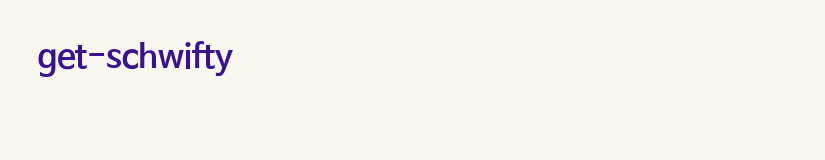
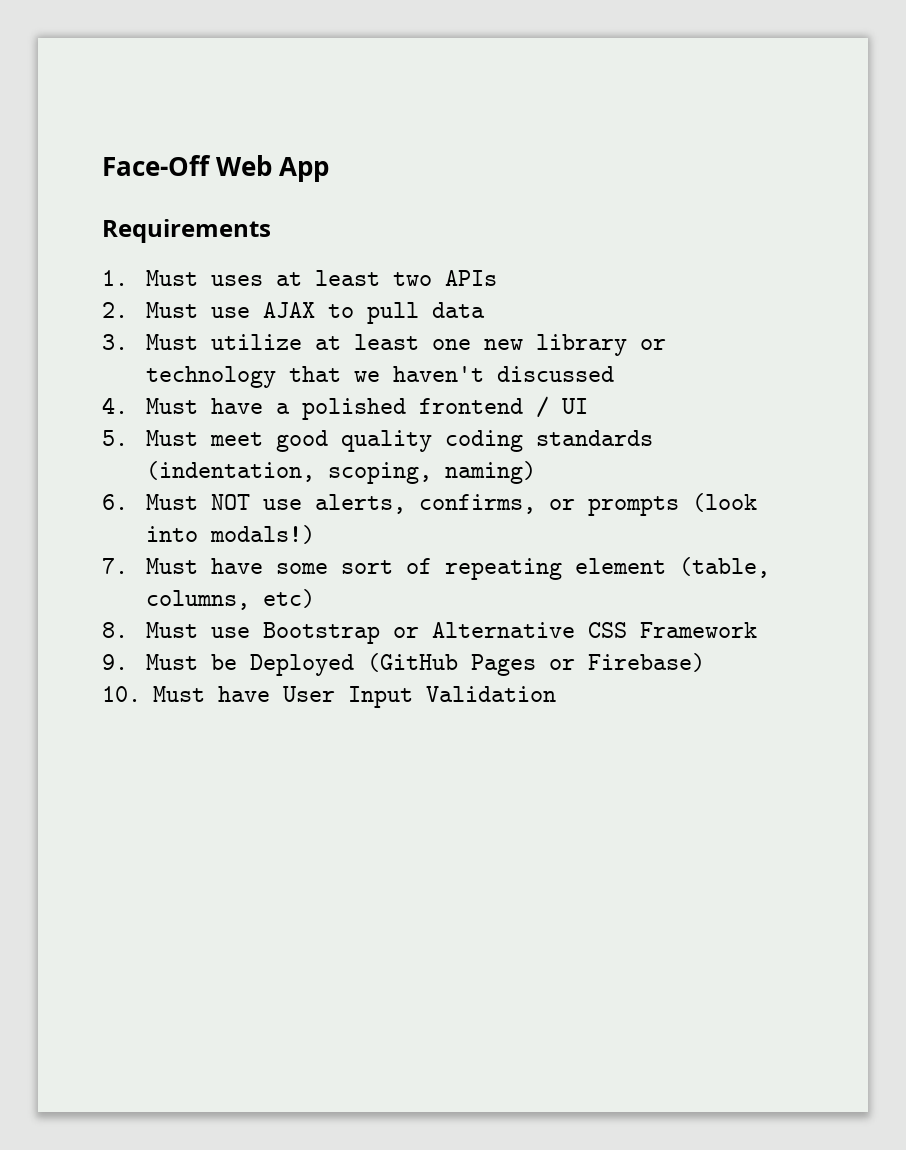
[38,41,233,77] get-schwifty -> [102,155,330,182] [102,219,271,243] [102,270,498,286] [102,302,486,324] [102,334,667,356] [146,366,615,388] [102,396,589,420] [102,430,654,452] [146,461,537,484] [102,493,758,516] [146,525,316,544] [102,557,771,580] [146,589,316,610] [102,622,758,644] [102,653,706,676] [102,686,557,708] Face-Off Web App // Requirements // 1. Must uses at least two APIs // 2. Must use AJAX to pull data // 3. Must utilize at least one new library or technology that we haven't discussed // 4. Must have a polished frontend / UI // 5. Must meet good quality coding standards (indentation, scoping, naming) // 6. Must NOT use alerts, confirms, or prompts (look into modals!) // 7. Must have some sort of repeating element (table, columns, etc) // 8. Must use Bootstrap or Alternative CSS Framework // 9. Must be Deployed (GitHub Pages or Firebase) // 10. Must have User Input Validation

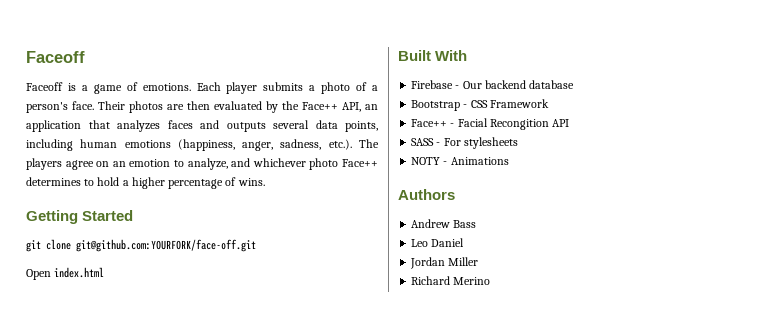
[102,155,330,182] [102,219,271,243] [102,270,498,286] [102,302,486,324] [102,334,667,356] [146,366,615,388] [102,396,589,420] [102,430,654,452] [146,461,537,484] [102,493,758,516] [146,525,316,544] [102,557,771,580] [146,589,316,610] [102,622,758,644] [102,653,706,676] [102,686,557,708] Face-Off Web App // Requirements // 1. Must uses at least two APIs // 2. Must use AJAX to pull data // 3. Must utilize at least one new library or technology that we haven't discussed // 4. Must have a polished frontend / UI // 5. Must meet good quality coding standards (indentation, scoping, naming) // 6. Must NOT use alerts, confirms, or prompts (look into modals!) // 7. Must have some sort of repeating element (table, columns, etc) // 8. Must use Bootstrap or Alternative CSS Framework // 9. Must be Deployed (GitHub Pages or Firebase) // 10. Must have User Input Validation -> [26,51,85,63] [26,82,379,94] [26,101,378,113] [26,120,378,132] [26,139,379,151] [26,158,378,170] [26,177,265,189] [26,210,134,224] [26,239,256,252] [26,267,105,280] [398,50,468,61] [411,80,575,89] [411,99,549,111] [411,118,570,130] [411,137,518,149] [411,157,509,165] [398,189,455,200] [411,219,477,228] [411,238,465,247] [410,257,479,269] [411,276,491,285] Faceoff // Faceoff is a game of emotions. Each player submits a photo of a person's face. Their photos are then evaluated by the Face++ API, an application that analyzes faces and outputs several data points, including human emotions (happiness, anger, sadness, etc.). The players agree on an emotion to analyze, and whichever photo Face++ determines to hold a higher percentage of wins. // Getting Started // git clone git@github.com:YOURFORK/face-off.git // Open index.html // Built With // Firebase - Our backend database // Bootstrap - CSS Framework // Face++ - Facial Recongition API // SASS - For stylesheets // NOTY - Animations // Authors // Andrew Bass // Leo Daniel // Jordan Miller // Richard Merino

